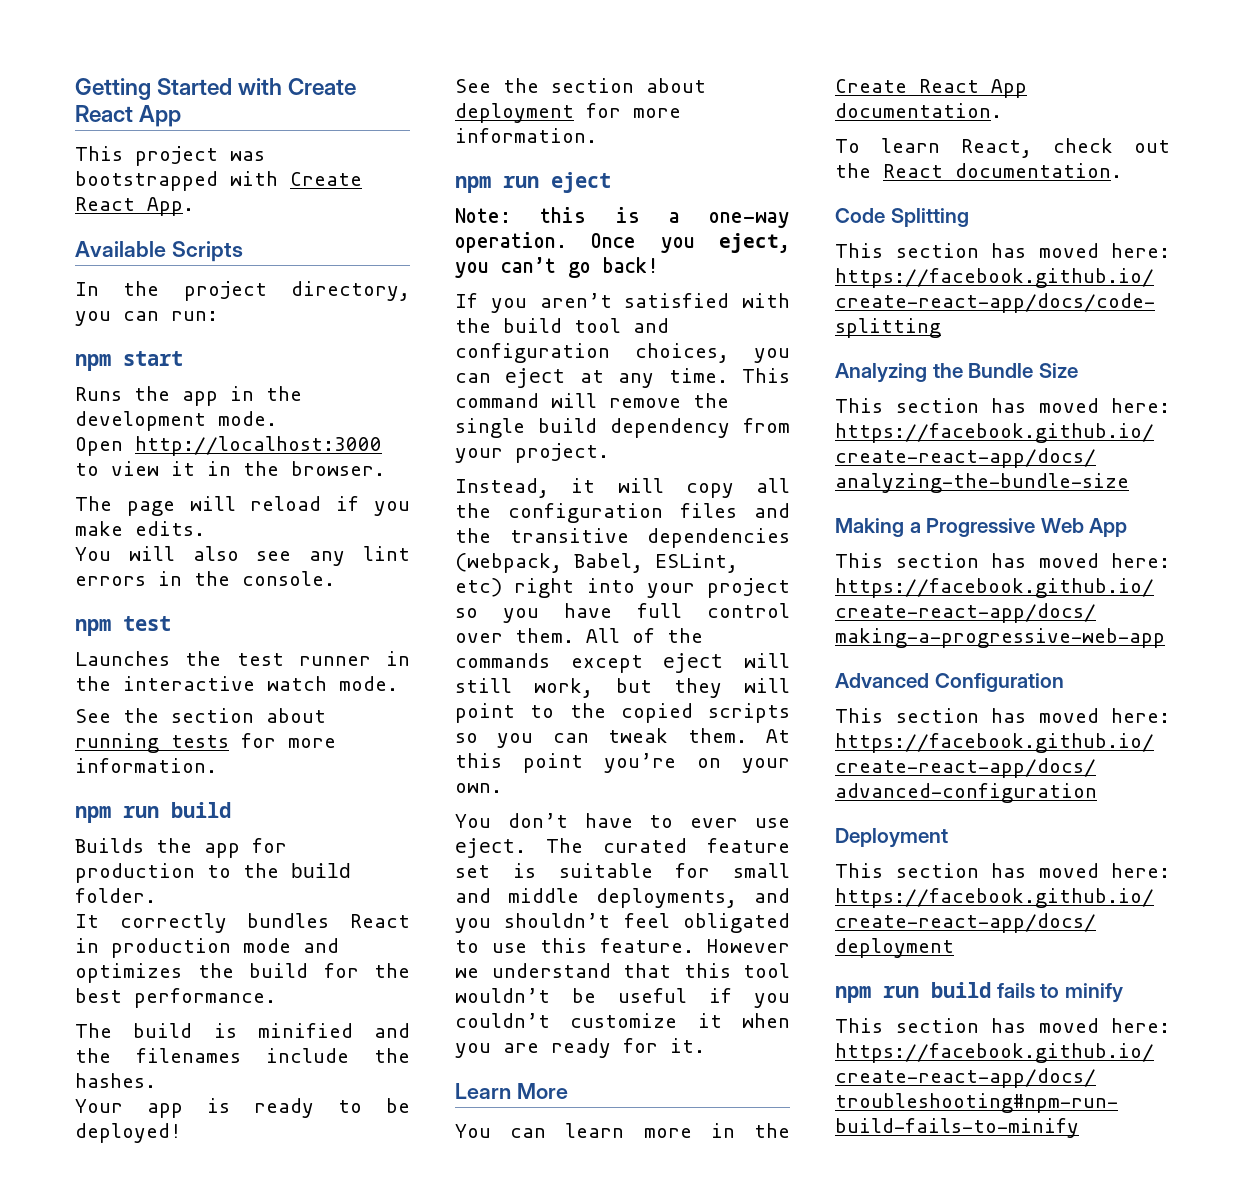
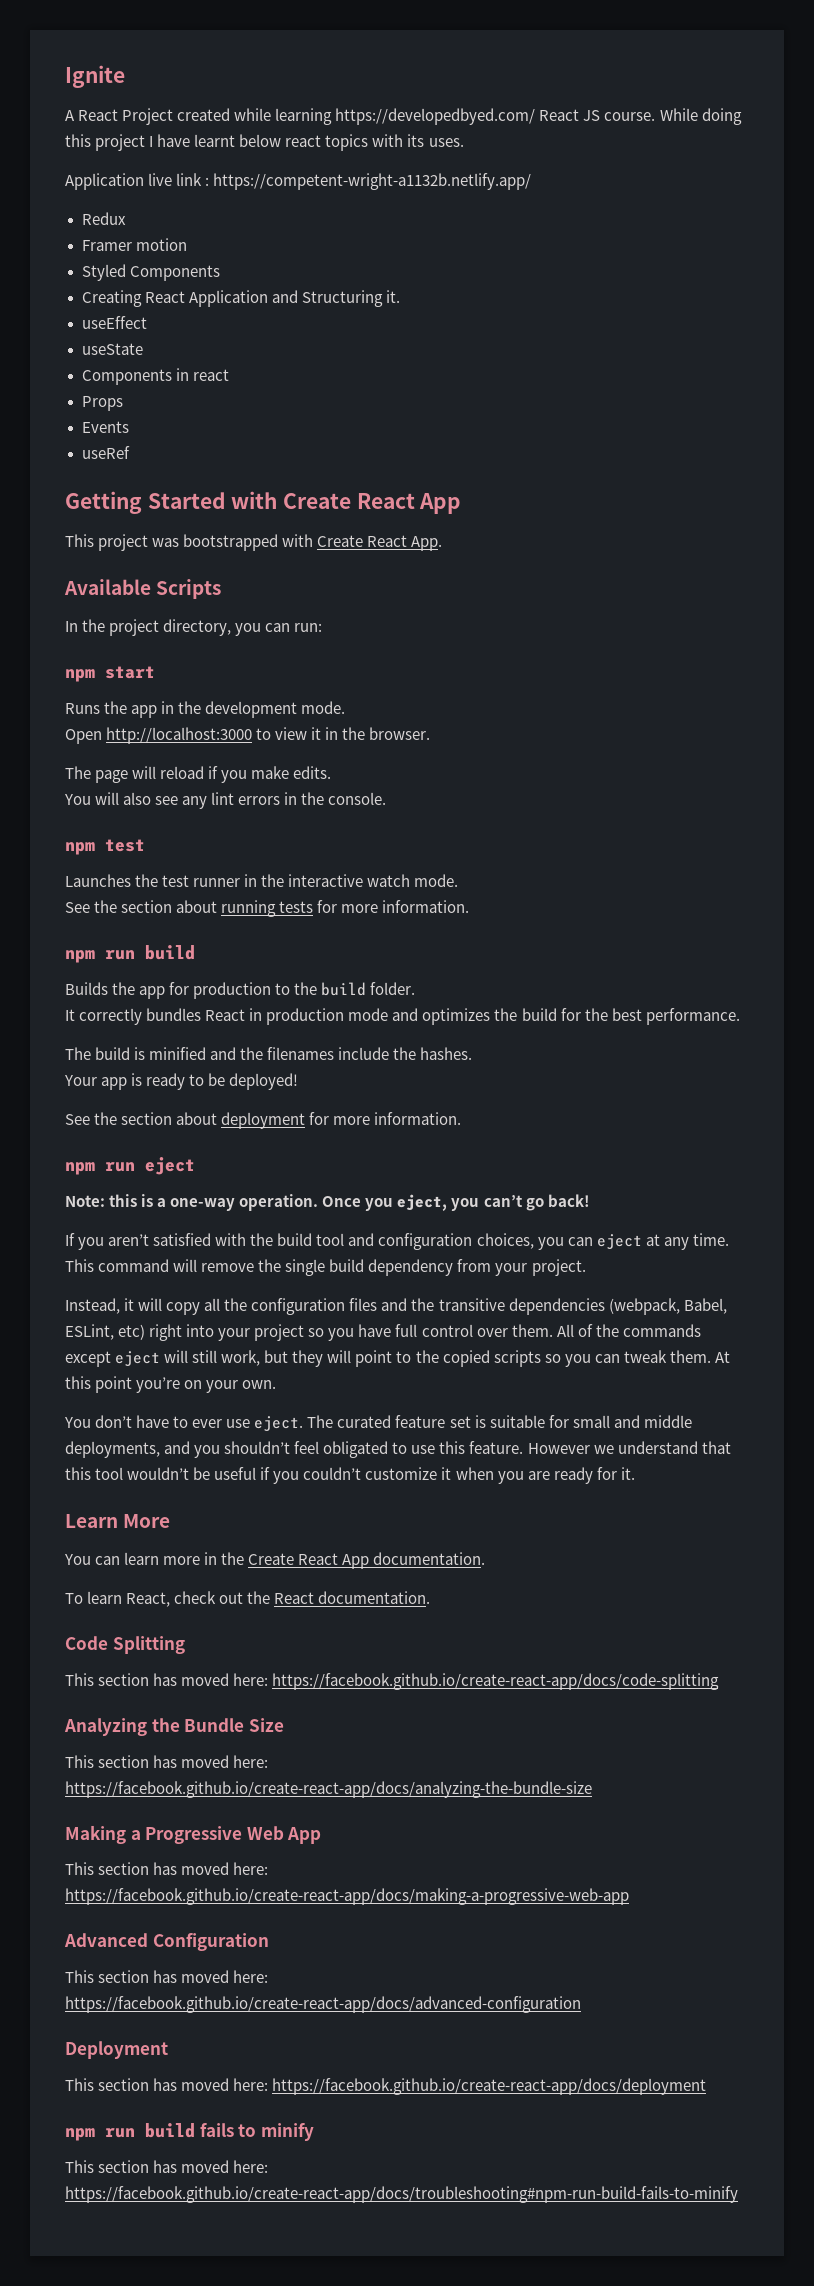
(75, 89) none -> [65,65,125,88] [65,108,742,125] [65,134,464,151] [65,173,532,190] [81,212,126,225] [81,238,187,251] [81,264,220,281] [81,290,400,307] [81,316,147,329] [81,343,143,355] [81,368,229,385] [81,396,123,411] [81,421,129,433] [81,446,130,459] Ignite // A React Project created while learning https://developedbyed.com/ React JS course. While doing this project I have learnt below react topics with its uses. // Application live link : https://competent-wright-a1132b.netlify.app/ // Redux // Framer motion // Styled Components // Creating React Application and Structuring it. // useEffect // useState // Components in react // Props // Events // useRef //

